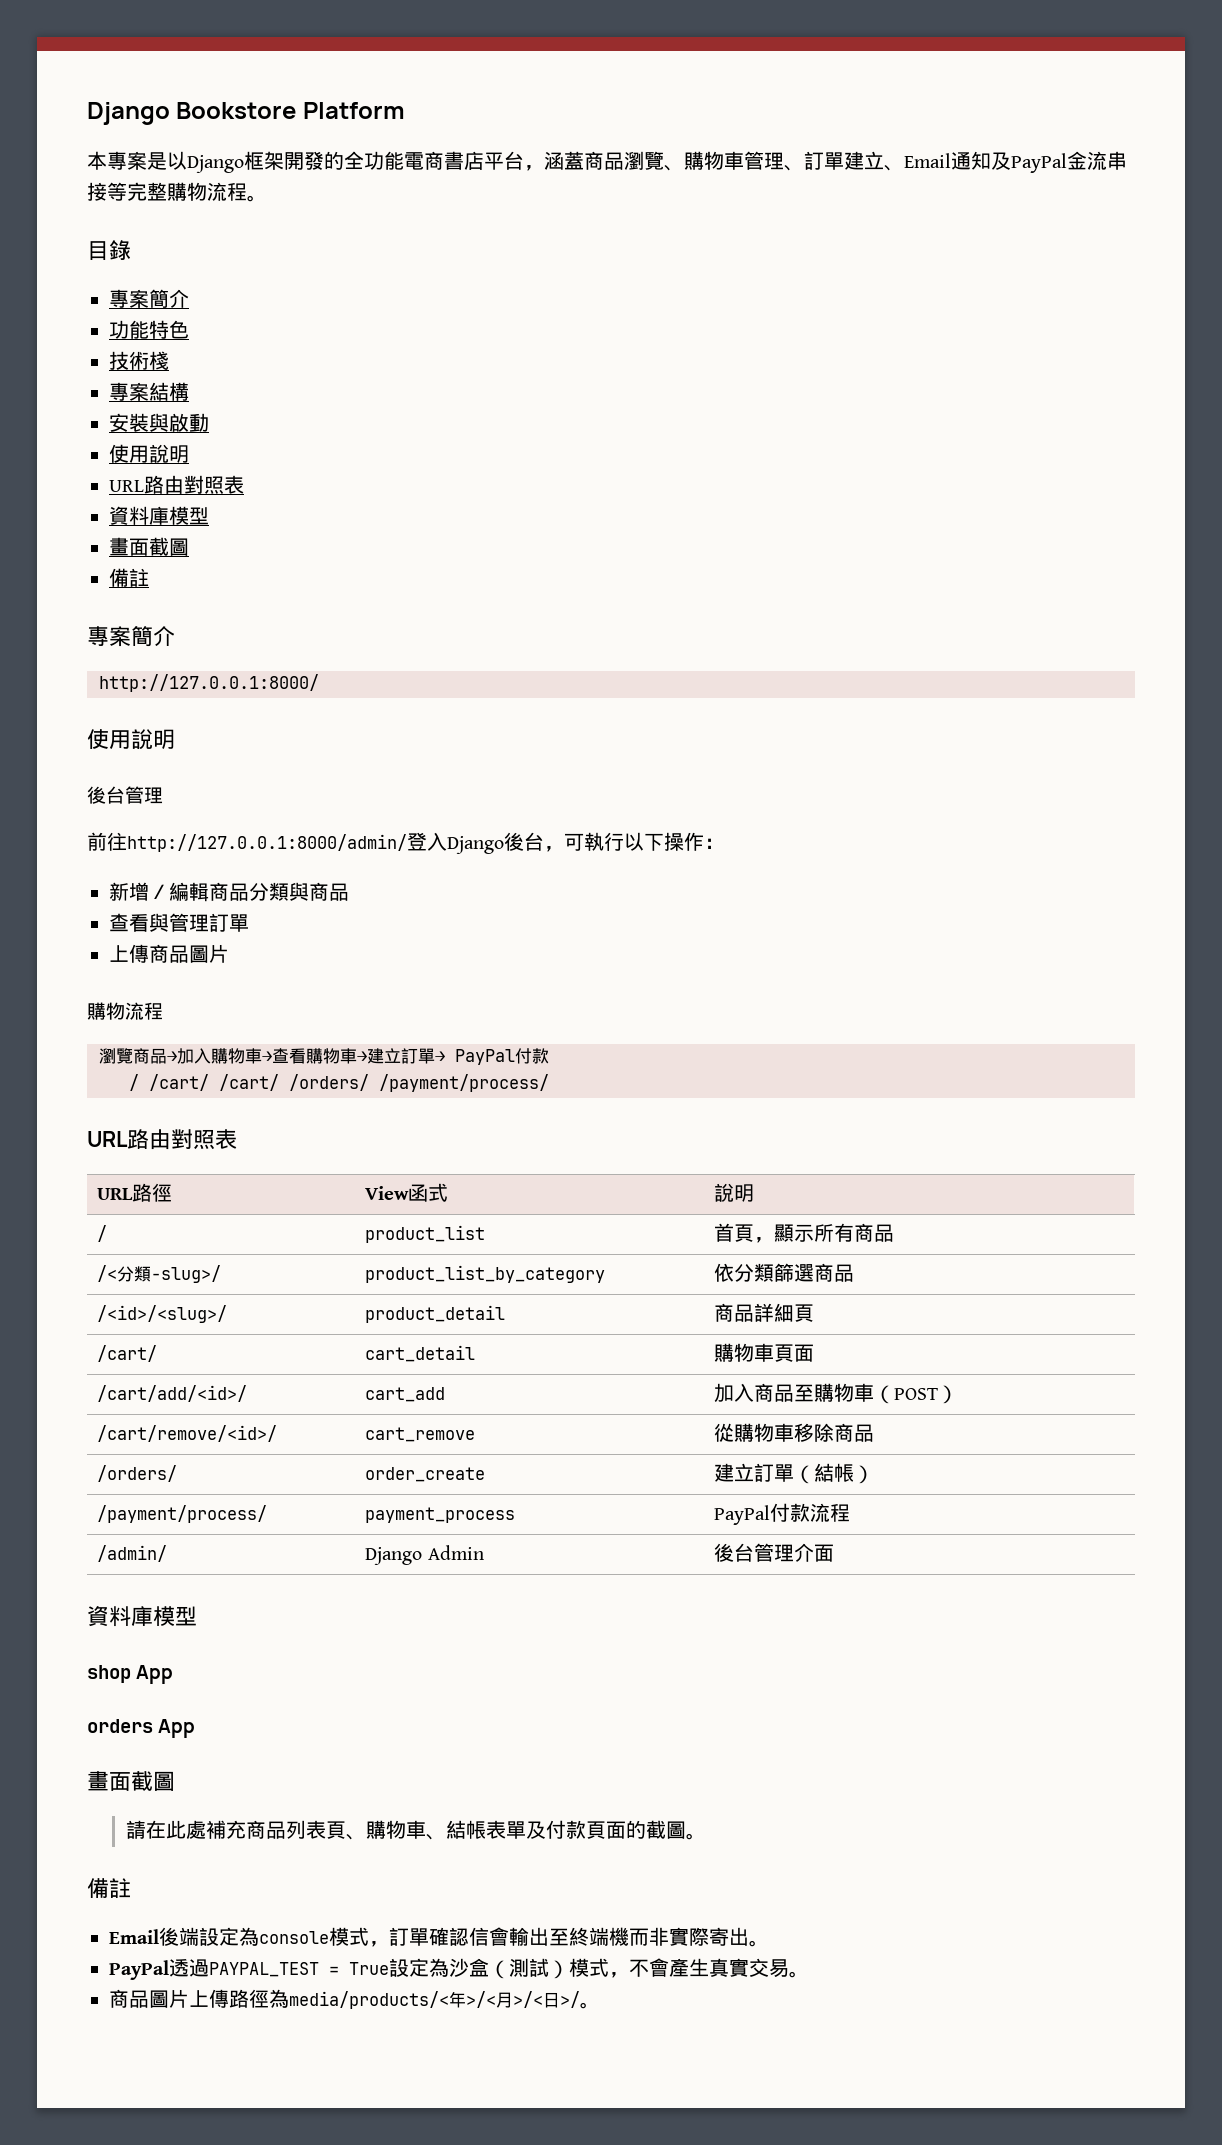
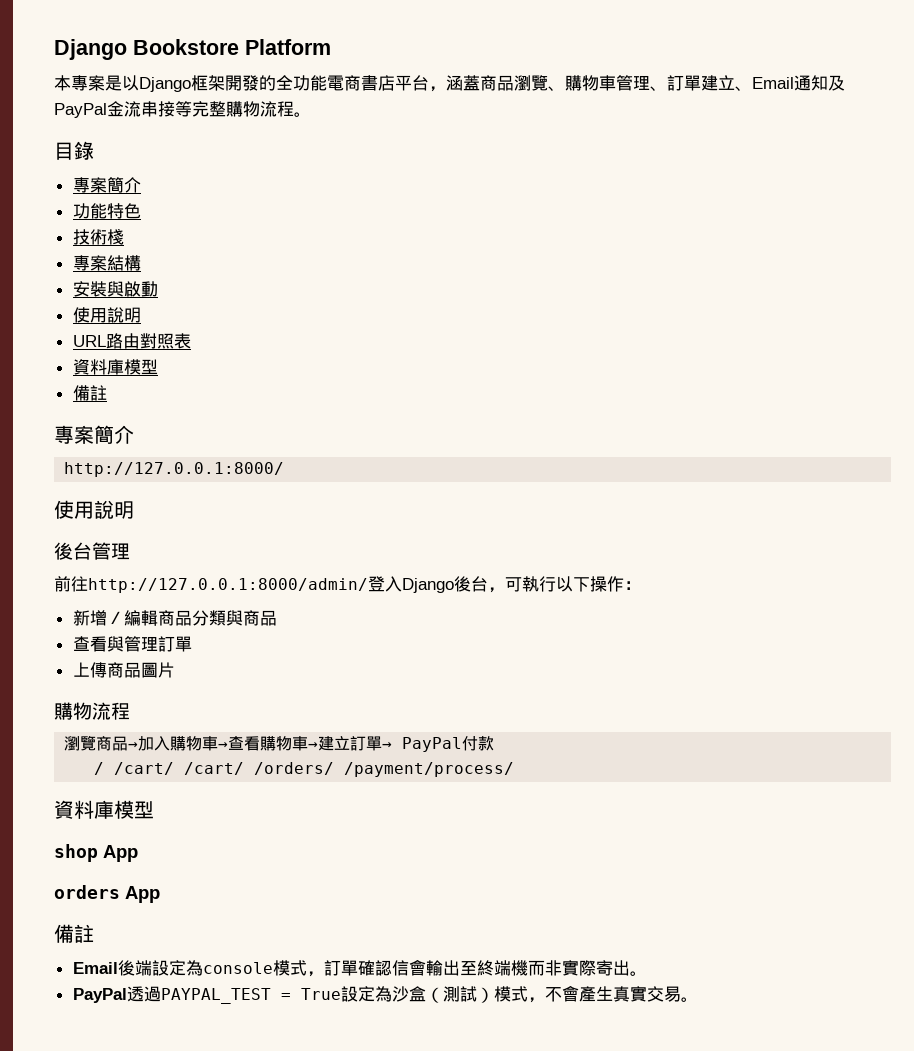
[109,537,189,556] // 畫面截圖 -> (158, 367) none
[87,1129,237,1150] [97,1183,173,1202] [365,1183,449,1202] [714,1183,755,1202] [97,1225,108,1242] [365,1225,486,1243] [714,1223,895,1243] [97,1265,222,1283] [365,1265,606,1283] [714,1263,855,1282] [97,1305,228,1323] [365,1305,506,1323] [714,1303,815,1322] [97,1345,158,1362] [365,1345,476,1362] [714,1343,815,1362] [97,1385,248,1402] [365,1387,446,1402] [714,1383,959,1404] [97,1425,278,1442] [365,1427,476,1442] [714,1423,875,1442] [97,1465,178,1482] [365,1467,486,1482] [714,1463,875,1484] [97,1505,268,1523] [365,1507,516,1523] [714,1503,851,1525] [97,1545,168,1562] [365,1545,484,1565] [714,1543,835,1562] // URL路由對照表 // URL路徑 | View函式 | 說明 // / | product_list | 首頁，顯示所有商品 // /<分類-slug>/ | product_list_by_category | 依分類篩選商品 // /<id>/<slug>/ | product_detail | 商品詳細頁 // /cart/ | cart_detail | 購物車頁面 // /cart/add/<id>/ | cart_add | 加入商品至購物車（POST） // /cart/remove/<id>/ | cart_remove | 從購物車移除商品 // /orders/ | order_create | 建立訂單（結帳） // /payment/process/ | payment_process | PayPal付款流程 // /admin/ | Django Admin | 後台管理介面 -> (515, 769) none
[87,1771,175,1791] [126,1820,707,1840] // 畫面截圖 // 請在此處補充商品列表頁、購物車、結帳表單及付款頁面的截圖。 -> (160, 894) none
[109,1989,600,2009] // 商品圖片上傳路徑為media/products/<年>/<月>/<日>/。 -> (698, 999) none

